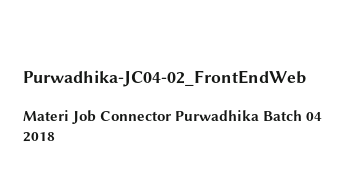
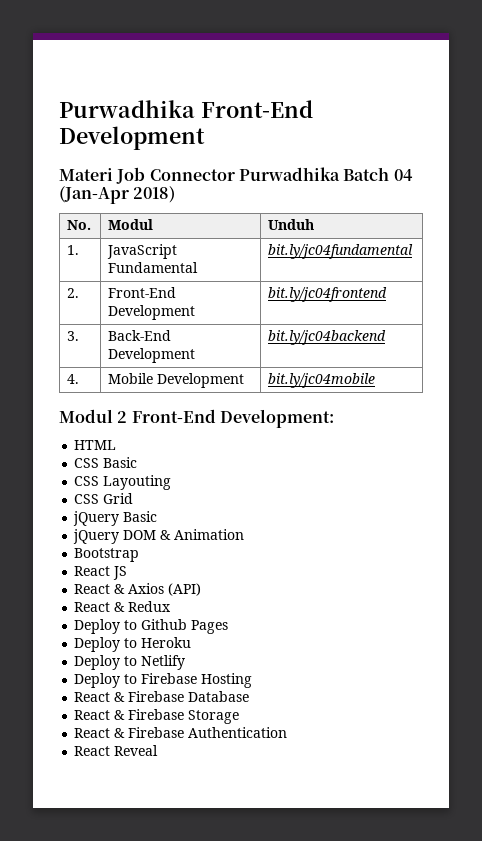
[23,70,306,87] Purwadhika-JC04-02_FrontEndWeb -> [59,100,313,118] [59,126,205,150] Purwadhika Front-End Development
[23,132,55,142] 2018 -> [59,186,176,204] [67,220,92,230] [108,219,154,230] [268,219,315,230] [67,245,80,255] [107,244,178,259] [108,262,199,273] [268,244,414,259] [67,288,80,298] [108,287,177,298] [108,305,196,320] [268,287,388,302] [67,331,80,341] [108,330,172,341] [108,348,196,363] [268,330,387,345] [67,374,80,384] [108,373,245,388] [268,373,376,388] [59,409,334,428] [74,440,117,450] [74,457,138,468] [74,475,172,490] [74,493,134,504] [73,511,158,526] [73,529,245,544] [74,548,140,562] [74,566,128,580] [74,583,202,596] [74,601,172,612] [74,619,229,634] [74,637,192,652] [74,655,186,670] [74,673,253,688] [74,691,250,702] [74,709,240,724] [74,727,288,738] [74,745,159,756] (Jan-Apr 2018) // No. | Modul | Unduh // 1. | JavaScript Fundamental | bit.ly/jc04fundamental // 2. | Front-End Development | bit.ly/jc04frontend // 3. | Back-End Development | bit.ly/jc04backend // 4. | Mobile Development | bit.ly/jc04mobile // Modul 2 Front-End Development: // HTML // CSS Basic // CSS Layouting // CSS Grid // jQuery Basic // jQuery DOM & Animation // Bootstrap // React JS // React & Axios (API) // React & Redux // Deploy to Github Pages // Deploy to Heroku // Deploy to Netlify // Deploy to Firebase Hosting // React & Firebase Database // React & Firebase Storage // React & Firebase Authentication // React Reveal

